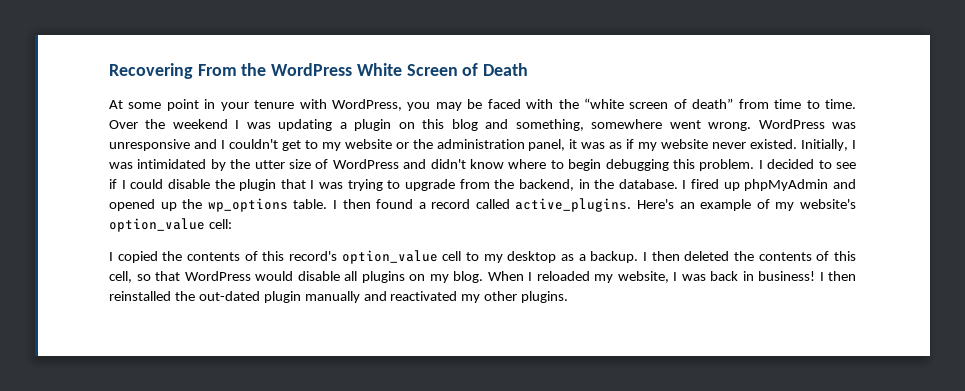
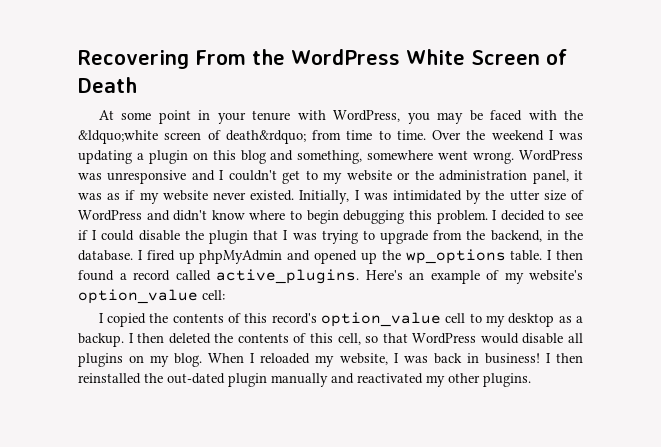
[584,98,625,109] “white -> [78,130,158,144] &ldquo;white
[692,98,734,109] death” -> [225,130,306,144] death&rdquo;

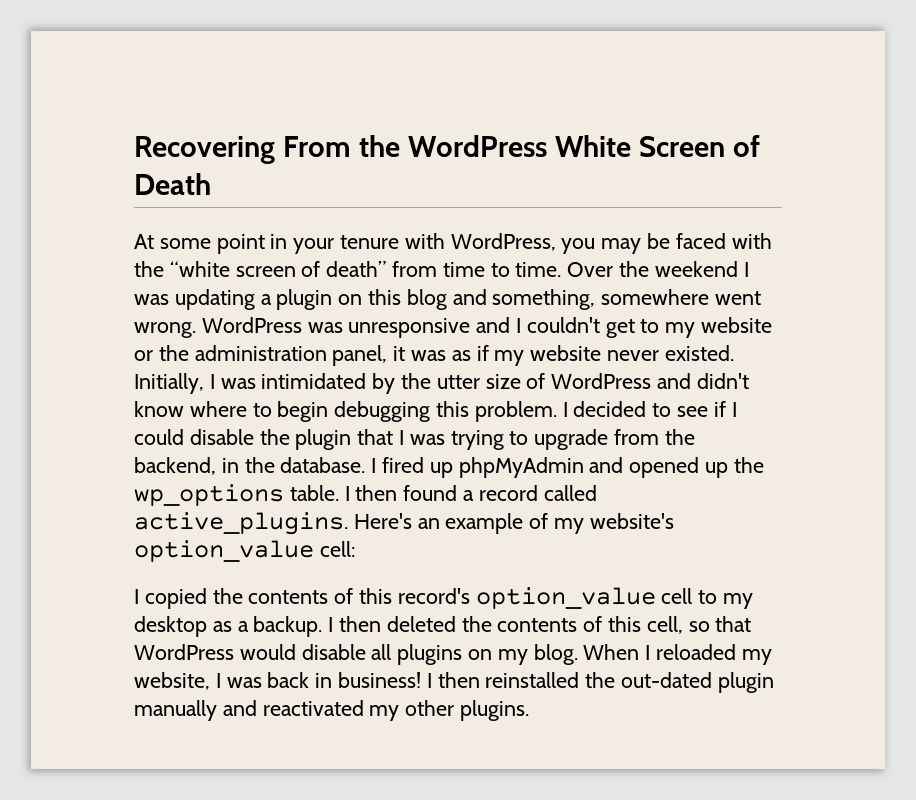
[78,130,158,144] &ldquo;white -> [169,261,230,277] “white
[225,130,306,144] death&rdquo; -> [326,261,387,277] death”

